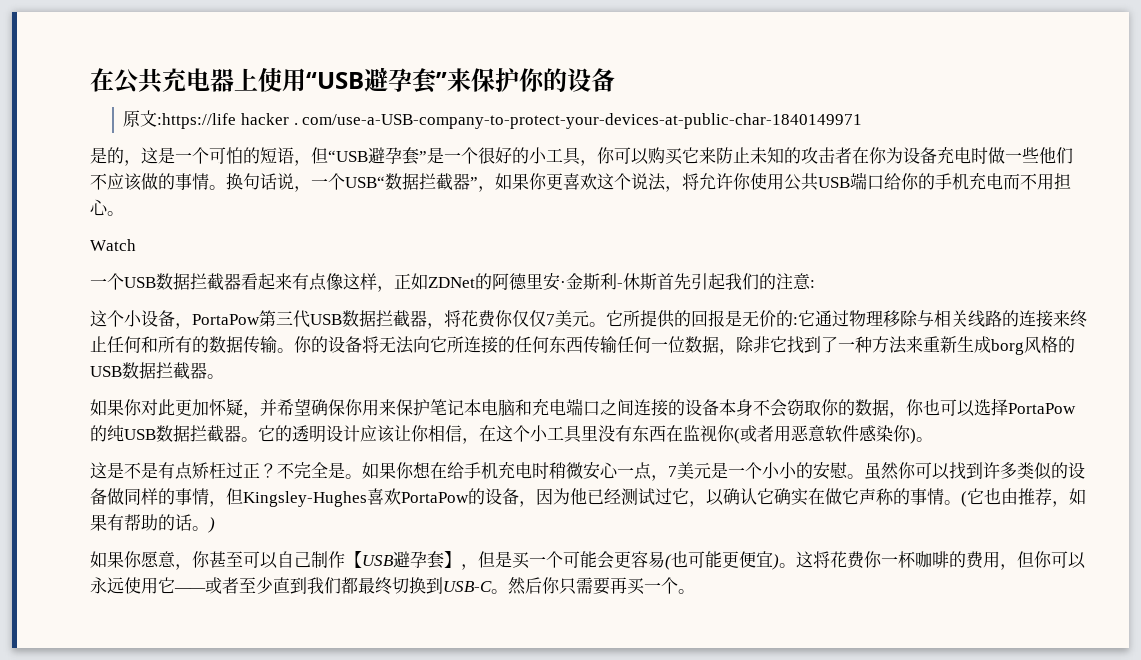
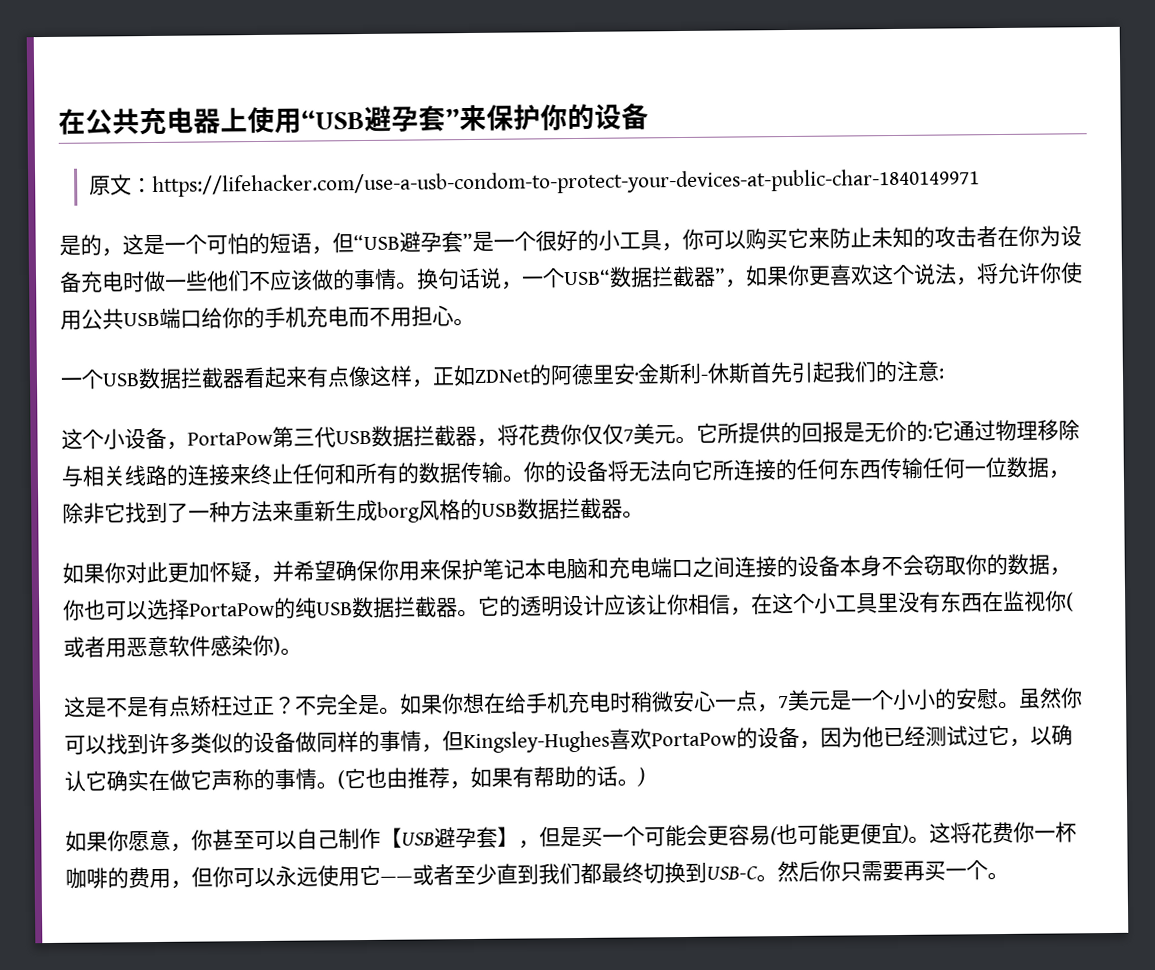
[157,113,863,129] :https://life hacker . com/use-a-USB-company-to-protect-your-devices-at-public-char-1840149971 -> [131,168,981,197] ：https://lifehacker.com/use-a-usb-condom-to-protect-your-devices-at-public-char-1840149971
[90,239,136,251] // Watch -> (475, 322) none

